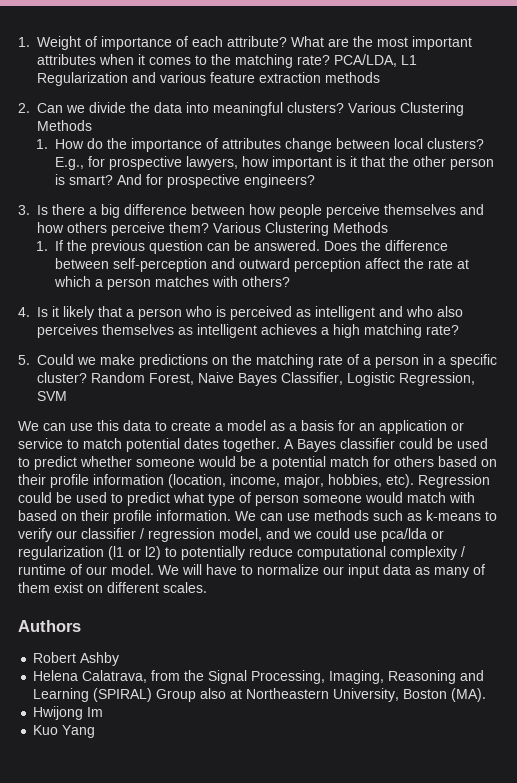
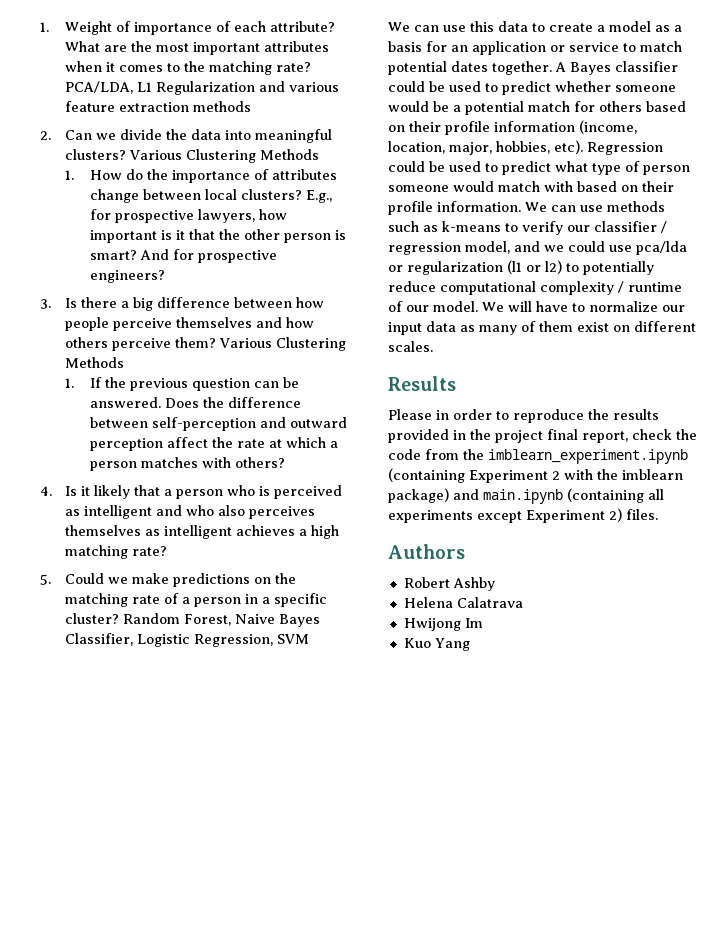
[168,474,280,488] (location, income, -> [579,120,637,134] [388,141,445,154] (income, location,
[18,620,81,632] [33,652,120,666] [33,670,485,684] [33,688,487,702] Authors // Robert Ashby // Helena Calatrava, from the Signal Processing, Imaging, Reasoning and Learning (SPIRAL) Group also at Northeastern University, Boston (MA). -> [388,376,456,391] [388,409,659,423] [388,429,697,443] [388,449,688,464] [388,468,683,483] [388,488,664,504] [388,508,658,523] [388,544,465,559] [403,577,495,591] [403,597,523,608] Results // Please in order to reproduce the results provided in the project final report, check the code from the imblearn_experiment.ipynb (containing Experiment 2 with the imblearn package) and main.ipynb (containing all experiments except Experiment 2) files. // Authors // Robert Ashby // Helena Calatrava

